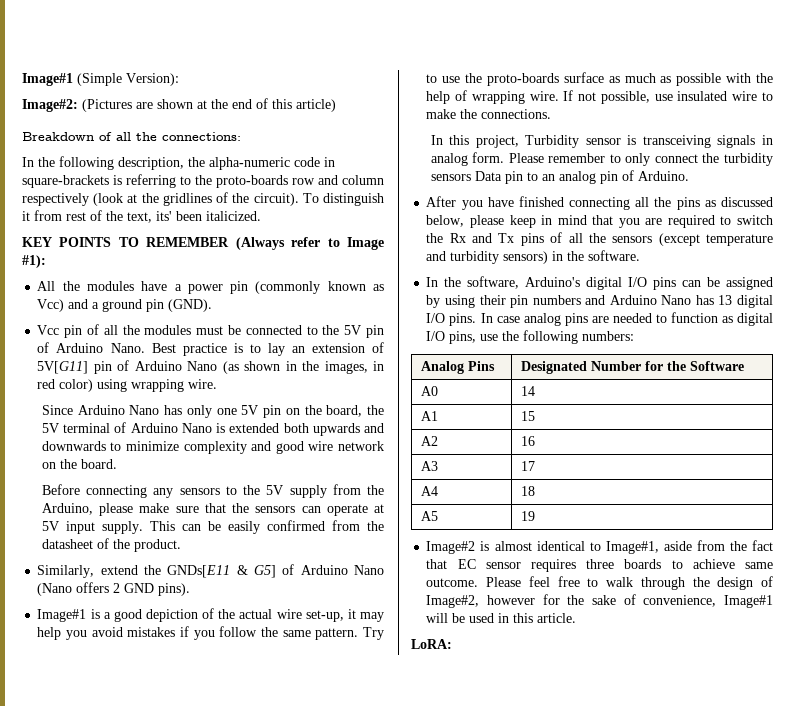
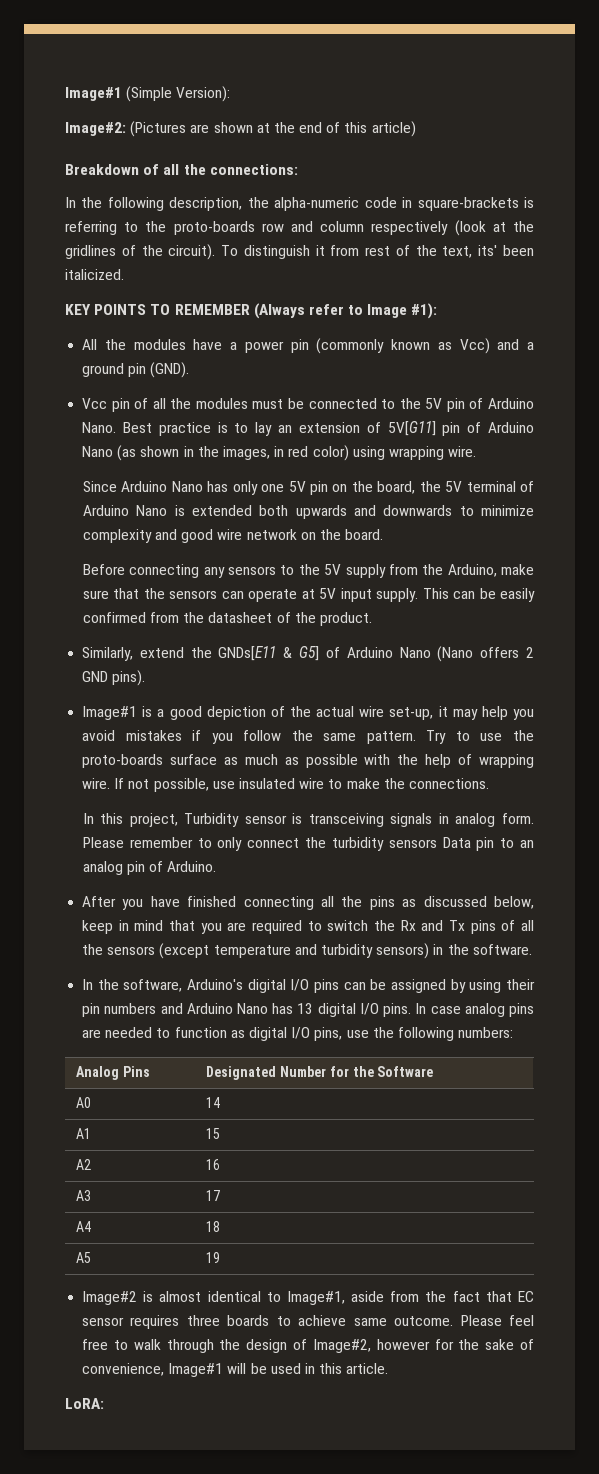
[99,503,134,516] please -> (497, 570) none
[469,215,504,228] please -> (534, 902) none

